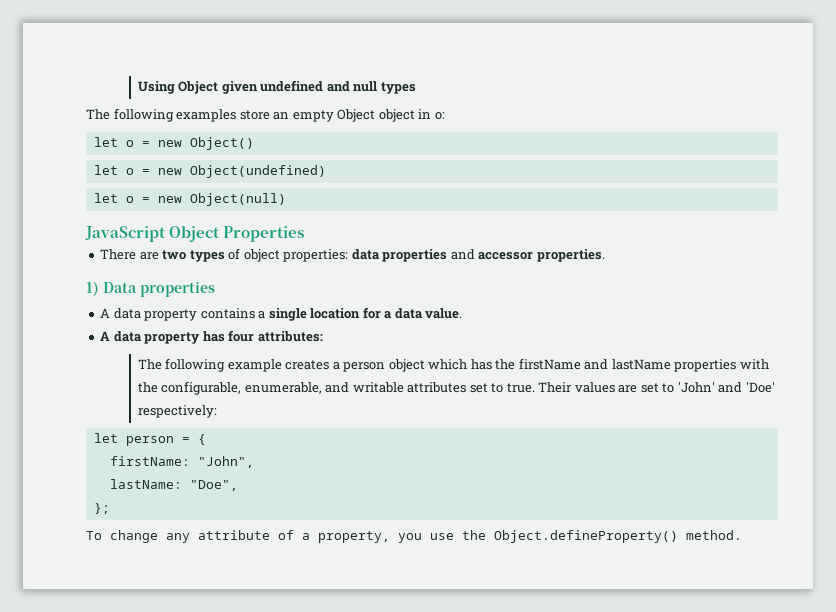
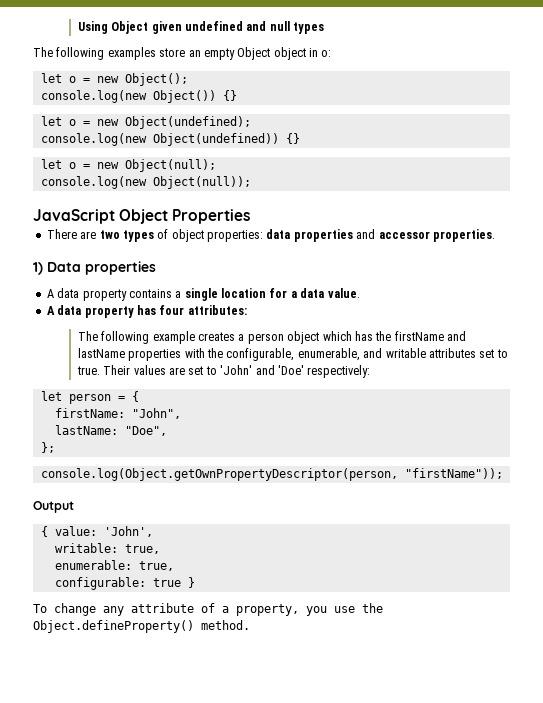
[189,137,254,150] [93,165,326,178] [93,193,286,206] Object() // let o = new Object(undefined) // let o = new Object(null) -> [124,73,188,86] [40,90,237,103] [40,116,251,129] [40,133,300,146] [40,159,216,172] [40,176,251,189] Object(); // console.log(new Object()) {} // let o = new Object(undefined); // console.log(new Object(undefined)) {} // let o = new Object(null); // console.log(new Object(null));
(110, 508) none -> [40,468,503,481] [33,501,74,513] [40,526,153,537] [54,543,160,554] [54,560,174,571] [54,577,195,590] // console.log(Object.getOwnPropertyDescriptor(person, "firstName")); // Output // { value: 'John', // writable: true, // enumerable: true, // configurable: true }

